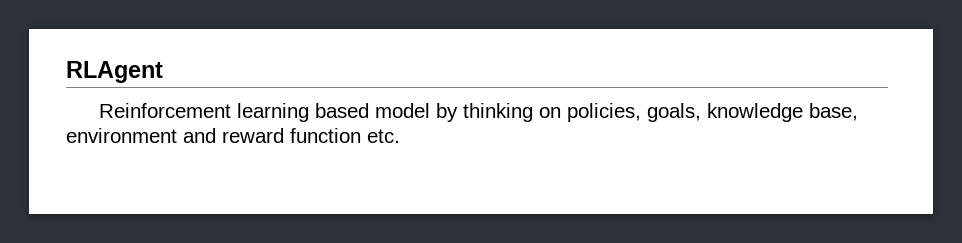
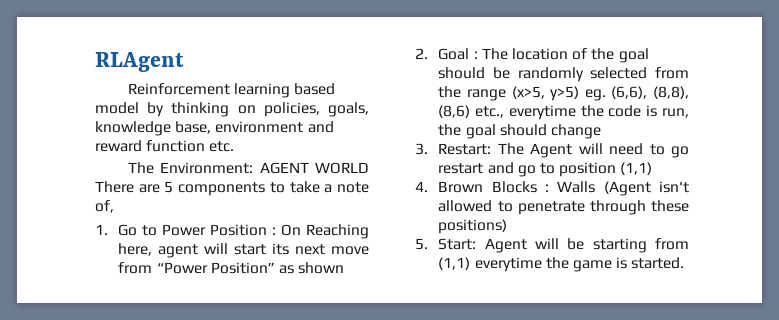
(400, 136) none -> [127,162,369,174] [95,181,369,196] [95,200,114,213] [95,224,369,239] [118,243,369,258] [118,262,345,274] [415,48,649,63] [438,67,689,82] [438,86,689,101] [438,105,689,120] [438,124,601,139] [415,143,689,158] [438,162,653,177] [415,181,689,196] [438,200,689,215] [438,219,508,234] [415,238,689,253] [438,257,685,272] // The Environment: AGENT WORLD There are 5 components to take a note of, // 1. Go to Power Position : On Reaching here, agent will start its next move from “Power Position” as shown // 2. Goal : The location of the goal should be randomly selected from the range (x>5, y>5) eg. (6,6), (8,8), (8,6) etc., everytime the code is run, the goal should change // 3. Restart: The Agent will need to go restart and go to position (1,1) // 4. Brown Blocks : Walls (Agent isn't allowed to penetrate through these positions) // 5. Start: Agent will be starting from (1,1) everytime the game is started.

